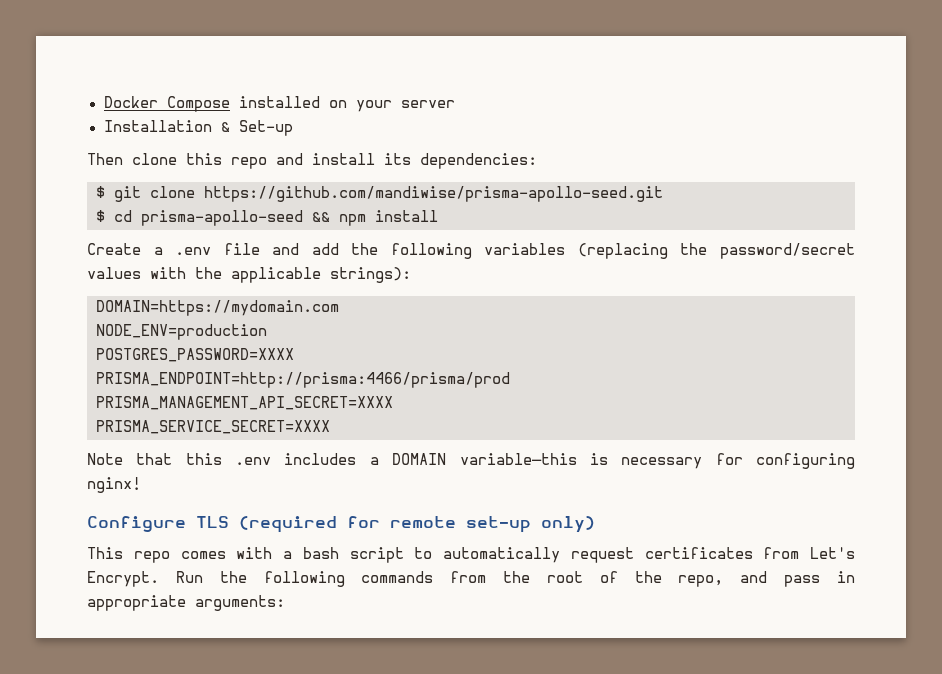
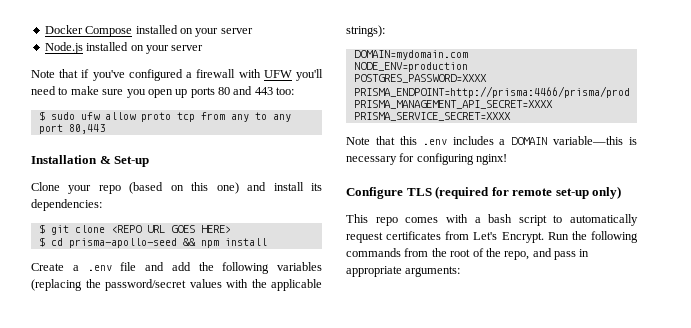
[103,120,293,136] [87,153,267,169] Installation & Set-up // Then clone this repo -> [44,42,204,54] [31,69,324,81] [31,86,295,98] [38,111,291,122] [38,124,105,134] [31,155,150,167] [31,182,239,194] Node.js installed on your server // Note that if you've configured a firewall with UFW you'll need to make sure you open up ports 80 and 443 too: // $ sudo ufw allow proto tcp from any to any port 80,443 // Installation & Set-up // Clone your repo (based on this one)
[204,186,663,202] https://github.com/mandiwise/prisma-apollo-seed.git -> [110,225,231,233] <REPO URL GOES HERE>
[96,300,339,316] DOMAIN=https://mydomain.com -> [353,50,468,60] DOMAIN=mydomain.com

